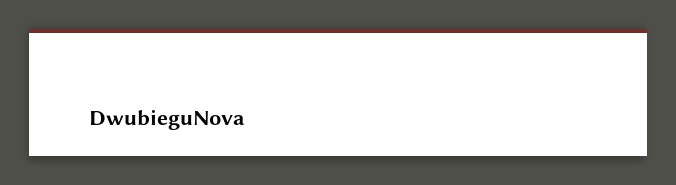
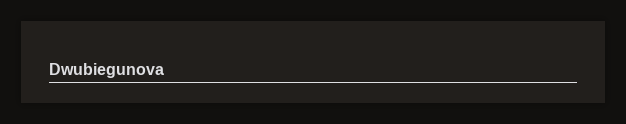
[89,109,245,130] DwubieguNova -> [49,63,164,78] Dwubiegunova

